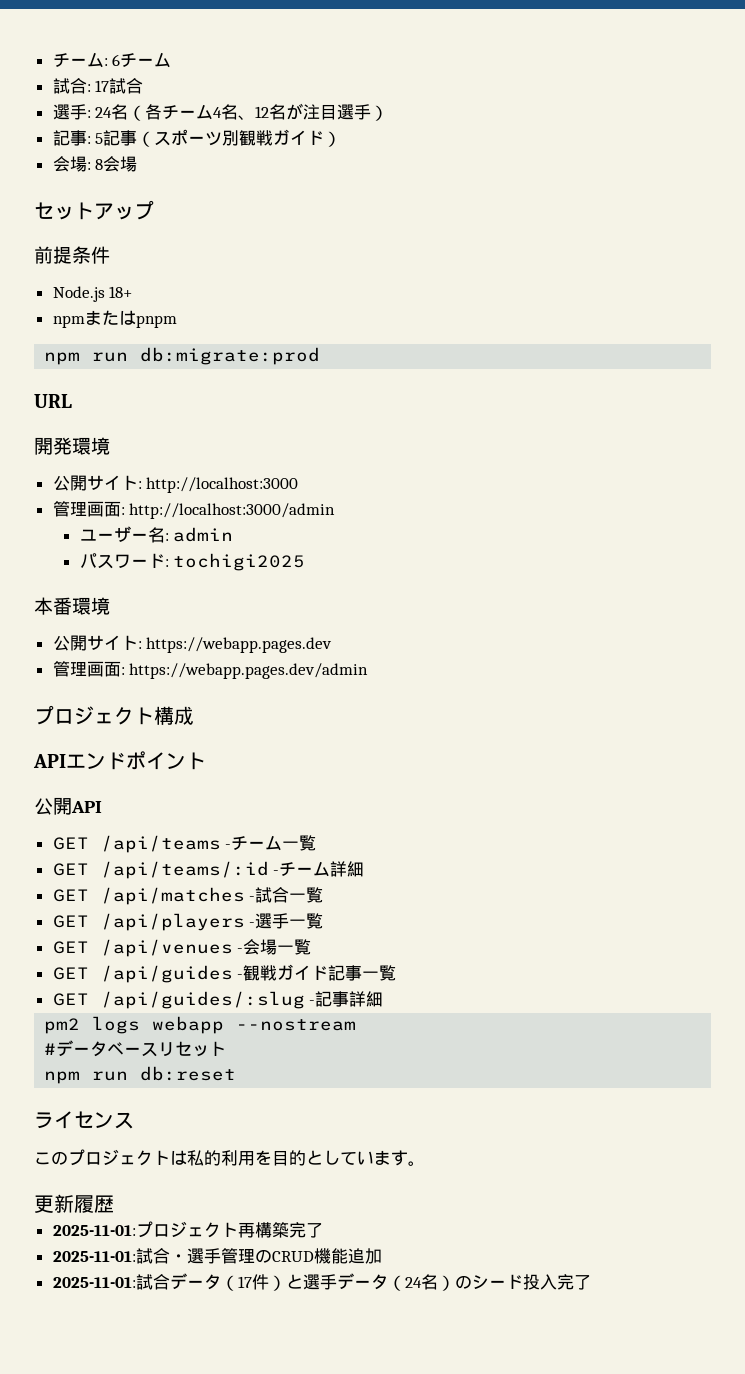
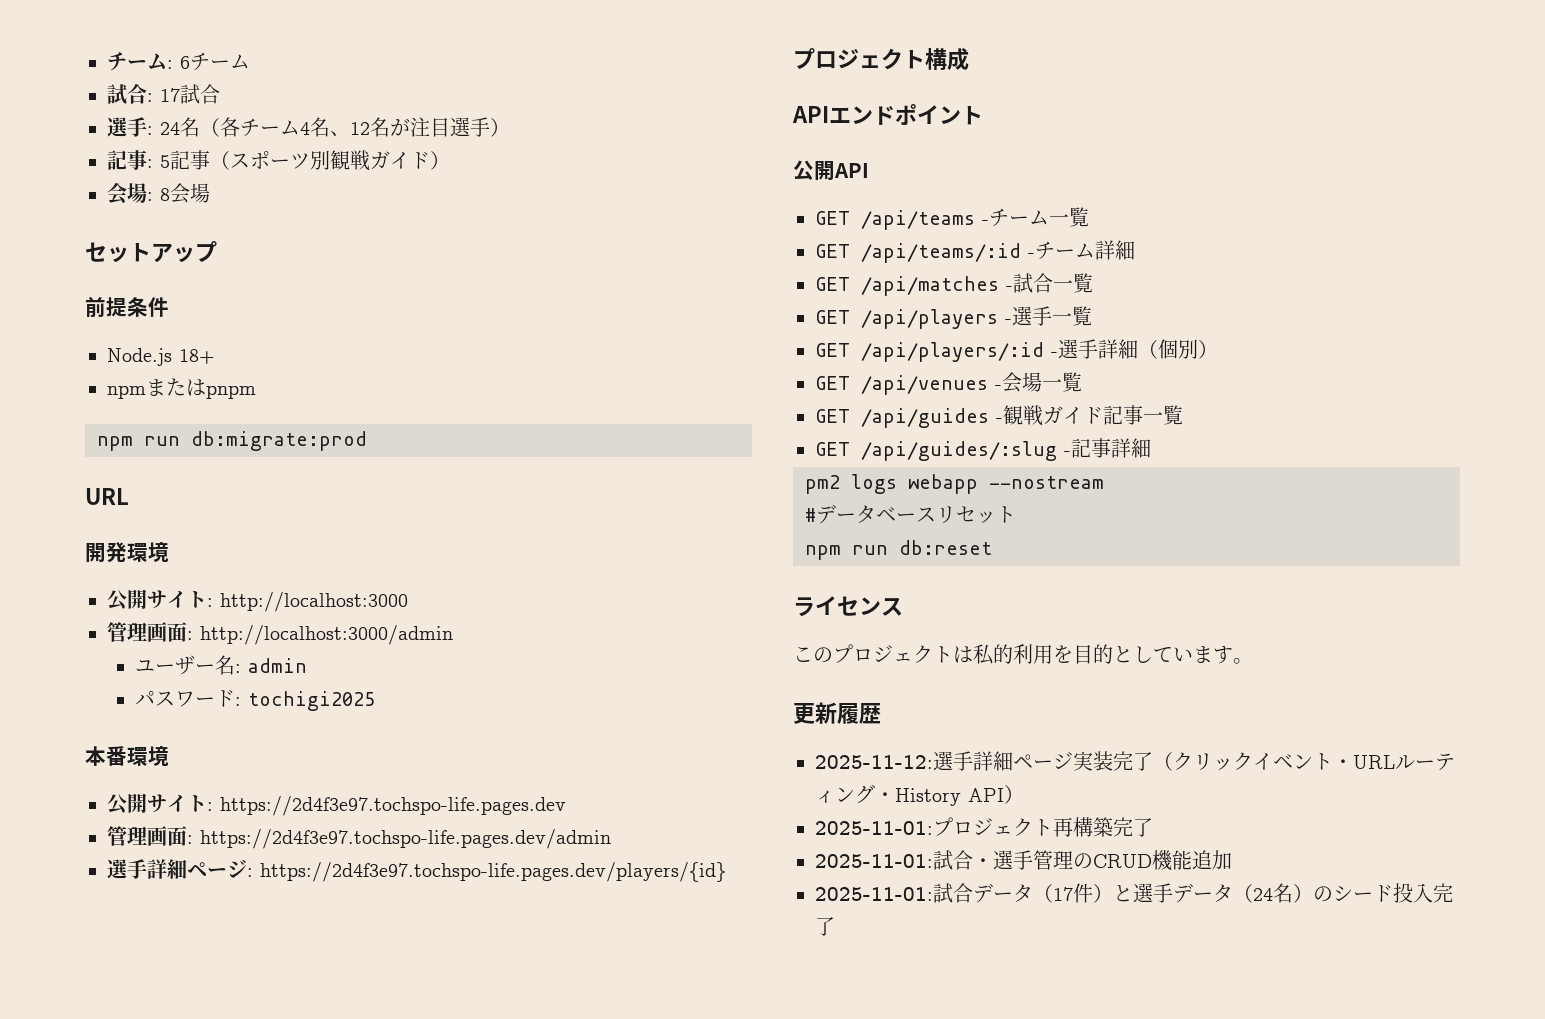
[146,637,333,653] [52,661,369,679] https://webapp.pages.dev // 管理画面: https://webapp.pages.dev/admin -> [220,796,566,816] [107,826,611,849] [107,859,726,882] https://2d4f3e97.tochspo-life.pages.dev // 管理画面: https://2d4f3e97.tochspo-life.pages.dev/admin // 選手詳細ページ: https://2d4f3e97.tochspo-life.pages.dev/players/{id}
(324, 921) none -> [815,339,1218,362] // GET /api/players/:id -選手詳細（個別）
(114, 1204) none -> [815,751,1455,771] [815,784,1024,806] // 2025-11-12:選手詳細ページ実装完了（クリックイベント・URLルーティング・History API）

